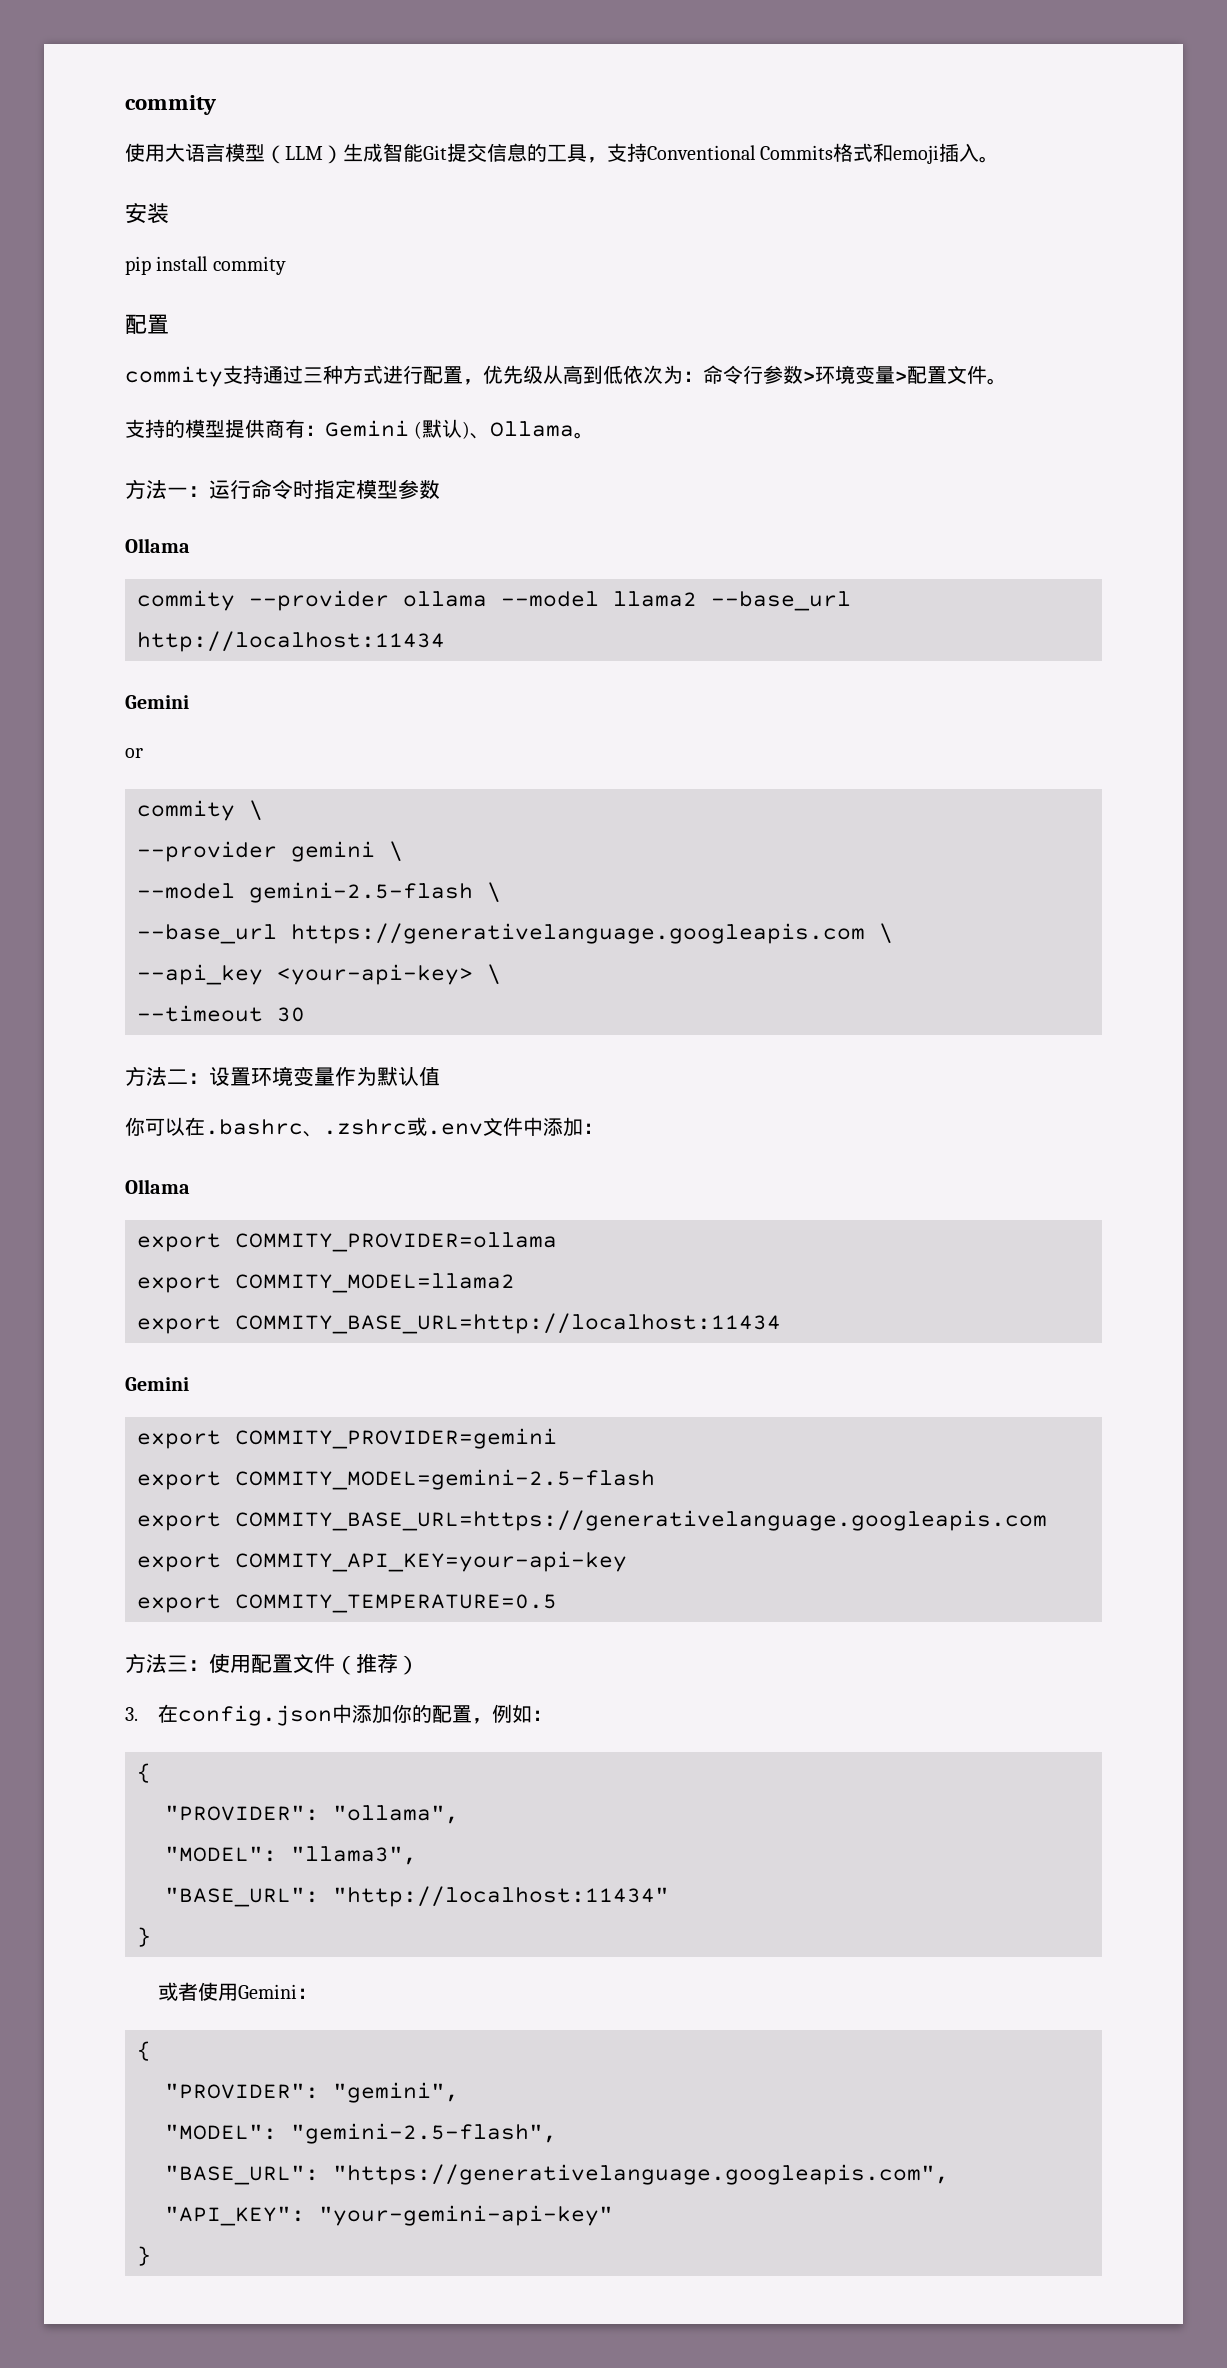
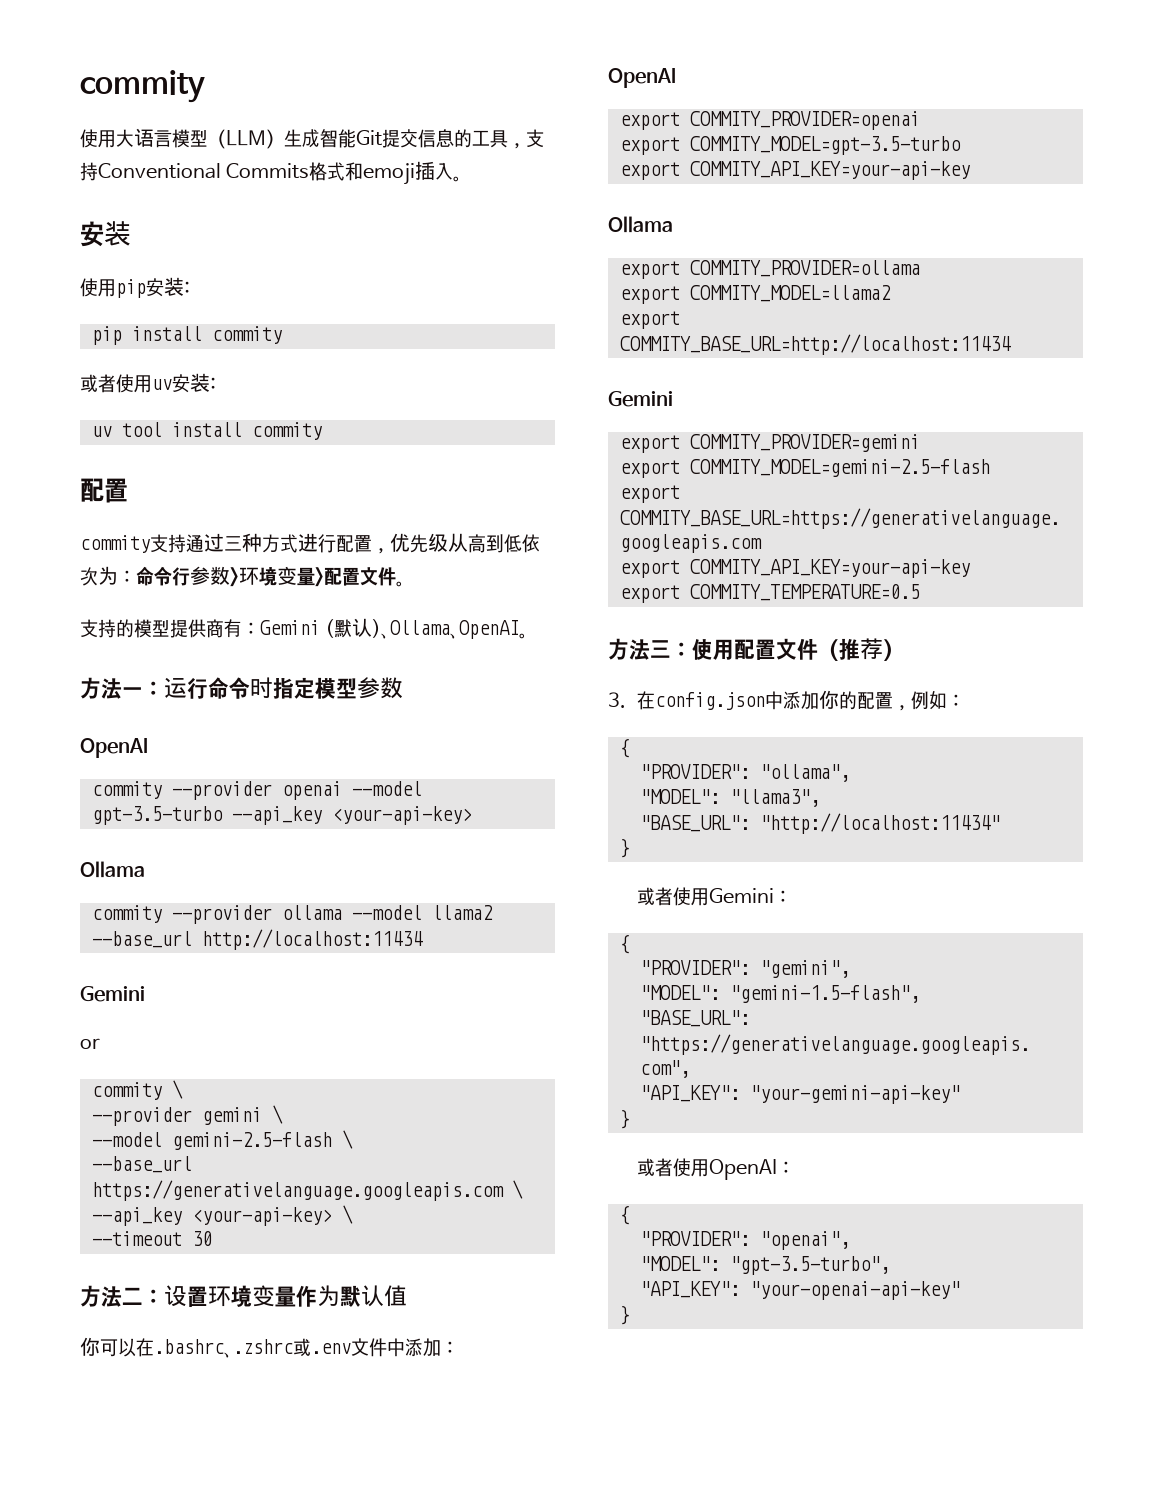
[125,256,151,275] pip -> [80,277,190,298] [92,326,282,345] [80,373,216,393] [92,422,162,437] 使用pip安装: // pip install commity // 或者使用uv安装: // uv tool
(575, 429) none -> [450,620,520,639] 、OpenAI
(440, 489) none -> [80,738,148,758] [92,781,422,800] [92,806,472,825] // OpenAI // commity --provider openai --model gpt-3.5-turbo --api_key <your-api-key>
(603, 1128) none -> [608,68,676,88] [620,111,920,130] [620,136,961,155] [620,161,970,180] // OpenAI // export COMMITY_PROVIDER=openai // export COMMITY_MODEL=gpt-3.5-turbo // export COMMITY_API_KEY=your-api-key
[291,2123,557,2144] "gemini-2.5-flash", -> [730,985,920,1003] "gemini-1.5-flash",
(151, 2256) none -> [636,1158,795,1180] [620,1205,630,1225] [640,1231,850,1250] [640,1256,890,1275] [640,1281,960,1300] [620,1305,630,1325] // 或者使用OpenAI： // { // "PROVIDER": "openai", // "MODEL": "gpt-3.5-turbo", // "API_KEY": "your-openai-api-key" // }

